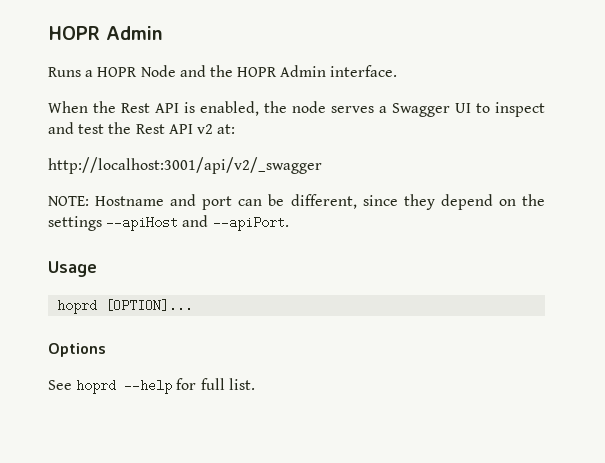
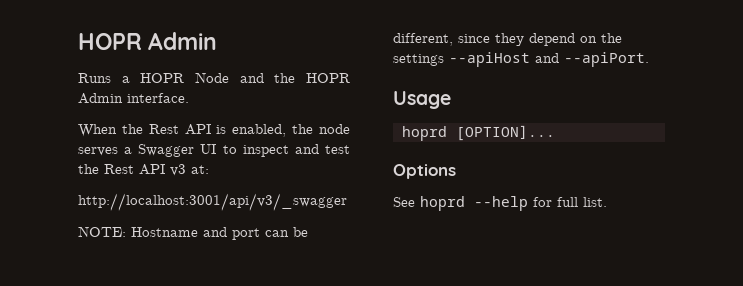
[196,124,213,134] v2 -> [170,164,186,176] v3
[48,157,322,174] http://localhost:3001/api/v2/_swagger -> [78,193,347,211] http://localhost:3001/api/v3/_swagger

